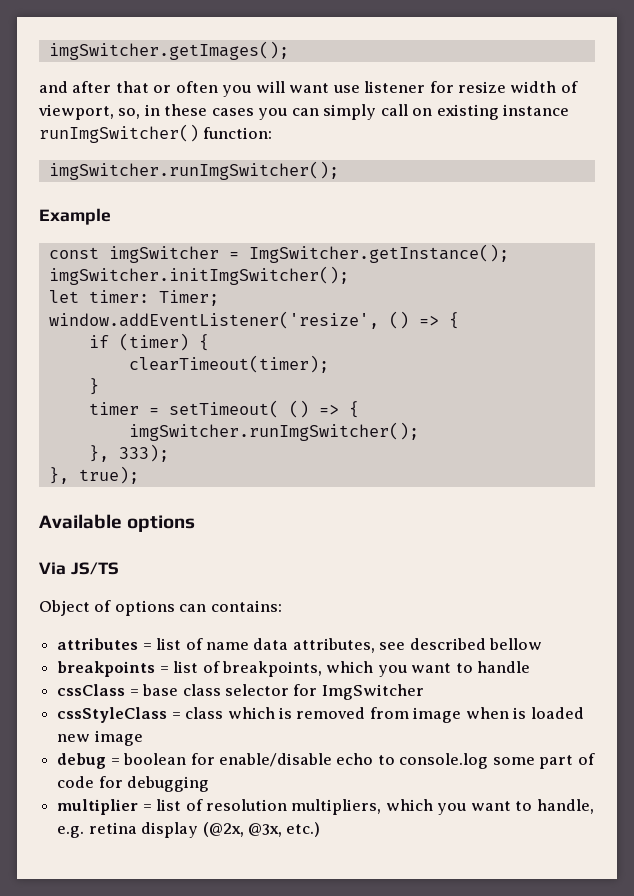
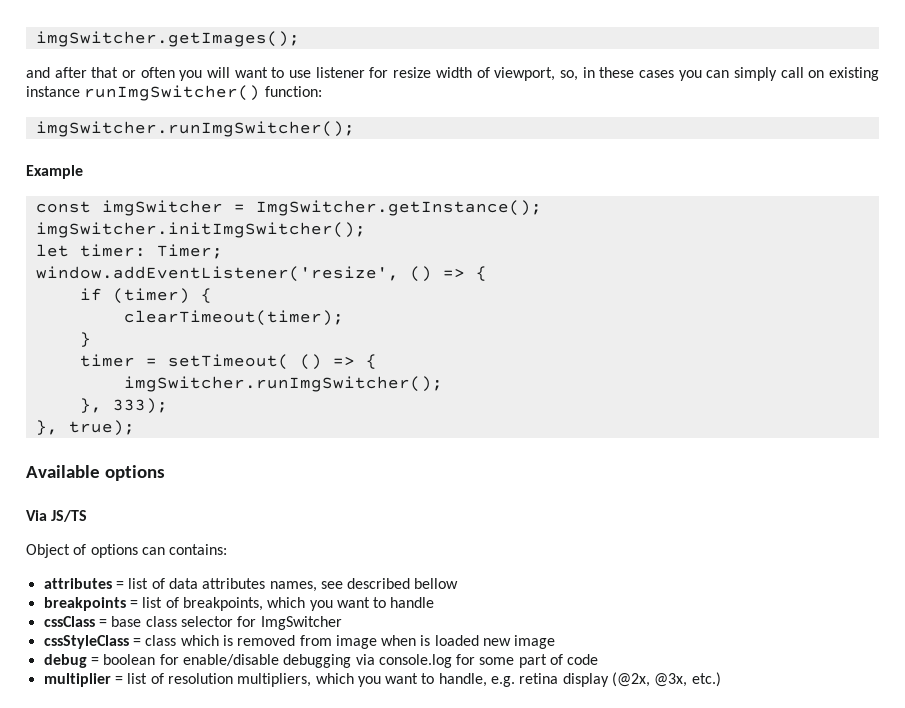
(330, 88) none -> [271,67,285,78] to
[205,638,375,653] name data attributes, -> [168,578,317,592] data attributes names,
[336,753,489,769] echo to console.log -> [283,654,476,668] debugging via console.log for
[98,776,210,792] for debugging -> (599, 659) none

